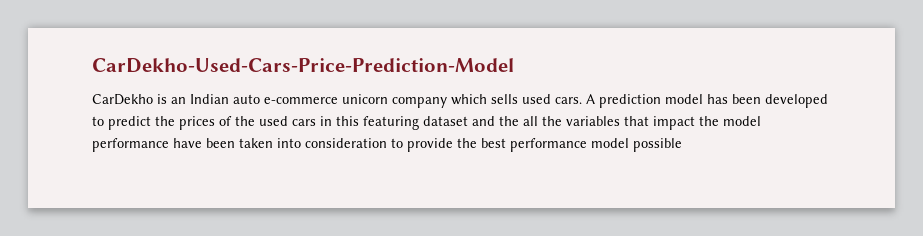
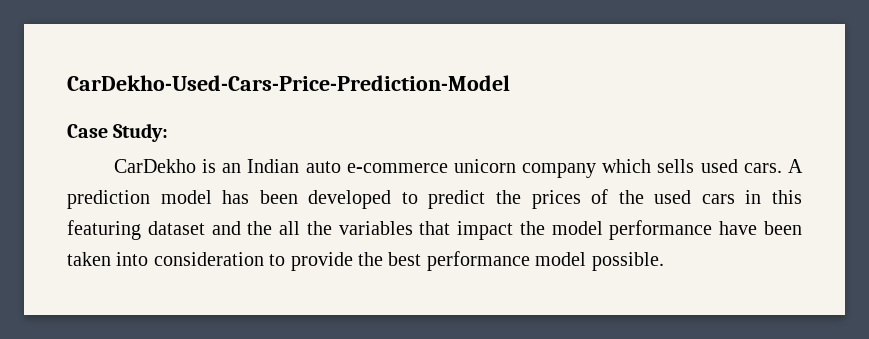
(514, 65) none -> [67,123,169,142] // Case Study:
[633,138,682,152] possible -> [591,252,664,271] possible.

